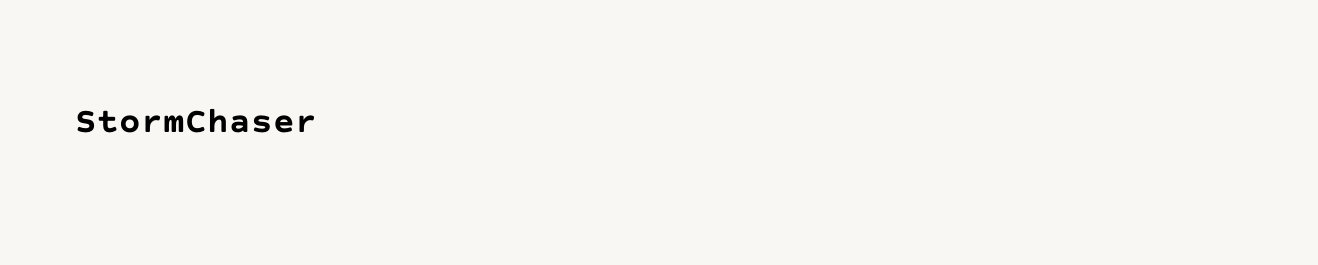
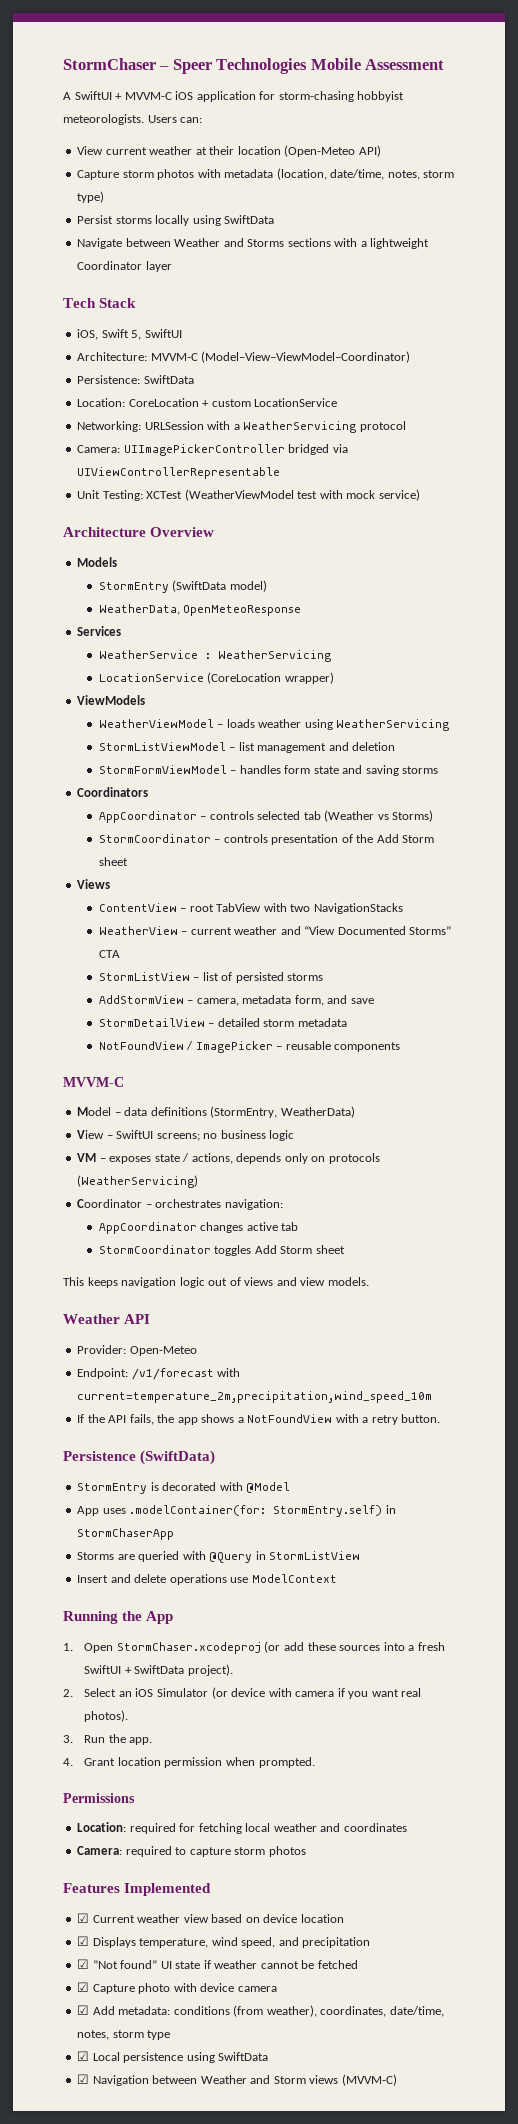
(317, 120) none -> [159,58,445,74] [63,91,405,102] [63,114,203,125] [77,145,381,157] [77,168,455,180] [77,191,105,203] [77,215,275,226] [77,238,430,249] [77,261,172,272] [63,298,137,308] [77,329,182,340] [77,351,411,363] [77,375,194,384] [77,398,338,407] [77,421,406,433] [77,444,348,456] [77,467,281,479] [77,489,420,501] [63,527,215,537] [77,557,118,567] [98,580,267,593] [98,604,302,616] [77,626,122,636] [98,650,331,662] [98,672,334,684] [77,695,146,705] [98,719,450,731] [98,742,396,753] [98,765,439,776] [77,787,149,797] [98,810,434,823] [98,834,435,845] [98,857,128,866] [77,879,111,889] [98,903,403,914] [98,926,452,935] [98,950,120,958] [98,972,324,983] [98,995,374,1006] [98,1018,347,1027] [98,1041,401,1053] [63,1077,124,1087] [77,1106,355,1118] [77,1130,295,1141] [77,1153,380,1164] [77,1175,199,1188] [77,1199,283,1210] [98,1222,299,1234] [98,1245,345,1256] [63,1277,369,1288] [63,1314,151,1324] [77,1345,197,1356] [77,1368,241,1380] [77,1391,433,1403] [77,1414,441,1425] [63,1450,216,1465] [77,1482,291,1494] [77,1505,396,1517] [77,1528,175,1540] [77,1551,361,1563] [77,1574,337,1585] [63,1611,174,1624] [63,1641,445,1654] [84,1664,233,1676] [63,1687,422,1699] [84,1710,129,1722] [63,1734,153,1745] [63,1757,315,1768] [63,1793,135,1803] [77,1822,407,1834] [77,1846,306,1857] [63,1883,212,1896] [77,1913,344,1923] [77,1936,371,1948] [77,1959,358,1969] [77,1982,277,1994] [77,2005,444,2017] [77,2030,171,2040] [77,2051,269,2063] [77,2074,397,2086] – Speer Technologies Mobile Assessment // A SwiftUI + MVVM-C iOS application for storm-chasing hobbyist meteorologists. Users can: // View current weather at their location (Open-Meteo API) // Capture storm photos with metadata (location, date/time, notes, storm type) // Persist storms locally using SwiftData // Navigate between Weather and Storms sections with a lightweight Coordinator layer // Tech Stack // iOS, Swift 5, SwiftUI // Architecture: MVVM-C (Model–View–ViewModel–Coordinator) // Persistence: SwiftData // Location: CoreLocation + custom LocationService // Networking: URLSession with a WeatherServicing protocol // Camera: UIImagePickerController bridged via UIViewControllerRepresentable // Unit Testing: XCTest (WeatherViewModel test with mock service) // Architecture Overview // Models // StormEntry (SwiftData model) // WeatherData, OpenMeteoResponse // Services // WeatherService : WeatherServicing // LocationService (CoreLocation wrapper) // ViewModels // WeatherViewModel – loads weather using WeatherServicing // StormListViewModel – list management and deletion // StormFormViewModel – handles form state and saving storms // Coordinators // AppCoordinator – controls selected tab (Weather vs Storms) // StormCoordinator – controls presentation of the Add Storm sheet // Views // ContentView – root TabView with two NavigationStacks // WeatherView – current weather and “View Documented Storms” CTA // StormListView – list of persisted storms // AddStormView – camera, metadata form, and save // StormDetailView – detailed storm metadata // NotFoundView / ImagePicker – reusable components // MVVM-C // Model – data definitions (StormEntry, WeatherData) // View – SwiftUI screens; no business logic // VM – exposes state / actions, depends only on protocols (WeatherServicing) // Coordinator – orchestrates navigation: // AppCoordinator changes active tab // StormCoordinator toggles Add Storm sheet // This keeps navigation logic out of views and view models. // Weather API // Provider: Open-Meteo // Endpoint: /v1/forecast with current=temperature_2m,precipitation,wind_speed_10m // If the API fails, the app shows a NotFoundView with a retry button. // Persistence (SwiftData) // StormEntry is decorated with @Model // App uses .modelContainer(for: StormEntry.self) in StormChaserApp // Storms are queried with @Query in StormListView // Insert and delete operations use ModelContext // Running the App // 1. Open StormChaser.xcodeproj (or add these sources into a fresh SwiftUI + SwiftData project). // 2. Select an iOS Simulator (or device with camera if you want real photos). // 3. Run the app. // 4. Grant location permission when prompted. // Permissions // Location: required for fetching local weather and coordinates // Camera: required to capture storm photos // Features Implemented // ☑ Current weather view based on device location // ☑ Displays temperature, wind speed, and precipitation // ☑ “Not found” UI state if weather cannot be fetched // ☑ Capture photo with device camera // ☑ Add metadata: conditions (from weather), coordinates, date/time, notes, storm type // ☑ Local persistence using SwiftData // ☑ Navigation between Weather and Storm views (MVVM-C)

